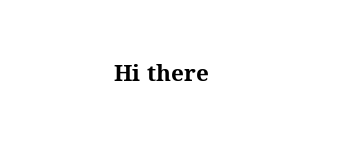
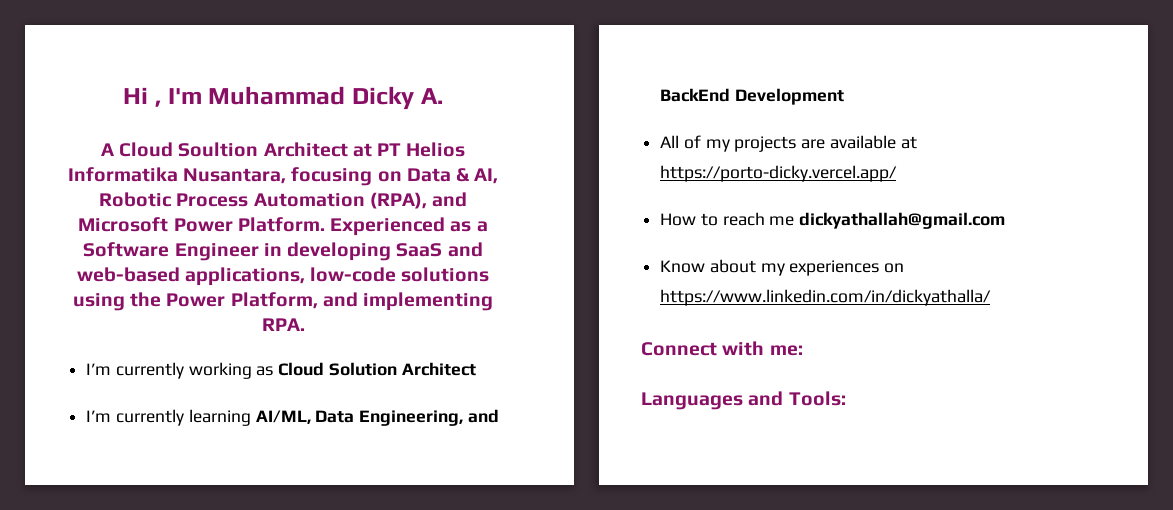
[146,64,209,81] there -> [155,86,443,110] [100,142,466,157] [67,167,499,186] [98,192,468,209] [78,217,488,236] [83,242,483,261] [76,267,490,286] [72,292,494,311] [261,318,305,331] [86,362,476,379] [86,409,500,426] [660,88,844,105] [660,135,917,152] [660,165,898,182] [660,212,1006,229] [660,259,905,276] [660,289,992,306] [641,341,803,356] [641,391,846,410] , I'm Muhammad Dicky A. // A Cloud Soultion Architect at PT Helios Informatika Nusantara, focusing on Data & AI, Robotic Process Automation (RPA), and Microsoft Power Platform. Experienced as a Software Engineer in developing SaaS and web-based applications, low-code solutions using the Power Platform, and implementing RPA. // I’m currently working as Cloud Solution Architect // I’m currently learning AI/ML, Data Engineering, and BackEnd Development // All of my projects are available at https://porto-dicky.vercel.app/ // How to reach me dickyathallah@gmail.com // Know about my experiences on https://www.linkedin.com/in/dickyathalla/ // Connect with me: // Languages and Tools:

